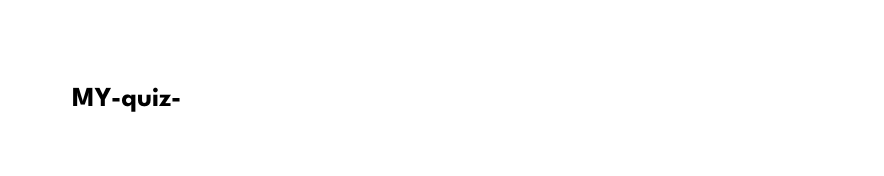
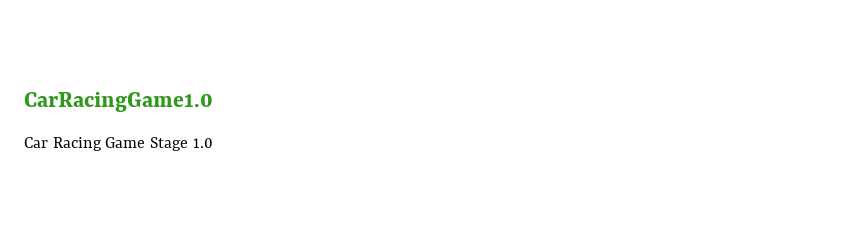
[72,87,181,112] MY-quiz- -> [24,92,213,112] [24,137,213,151] CarRacingGame1.0 // Car Racing Game Stage 1.0

